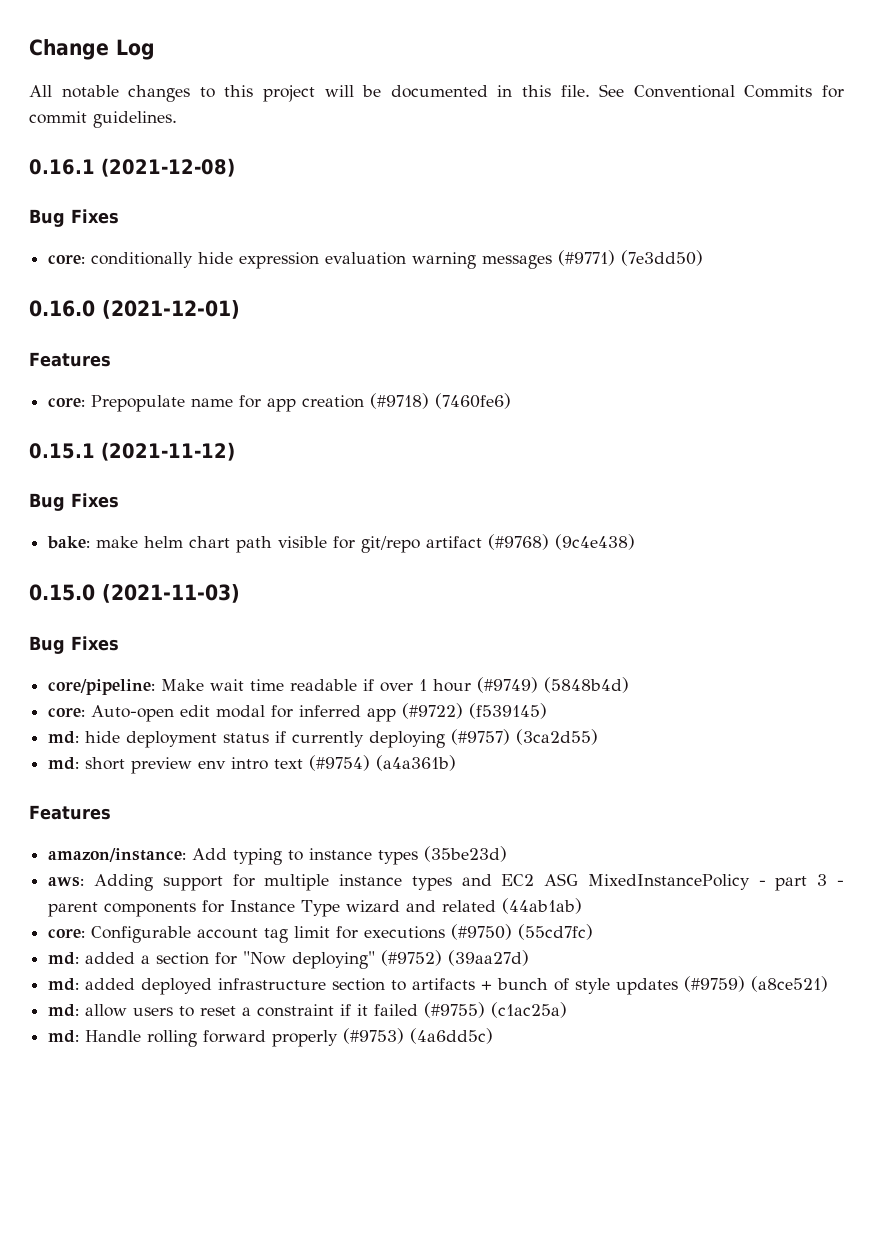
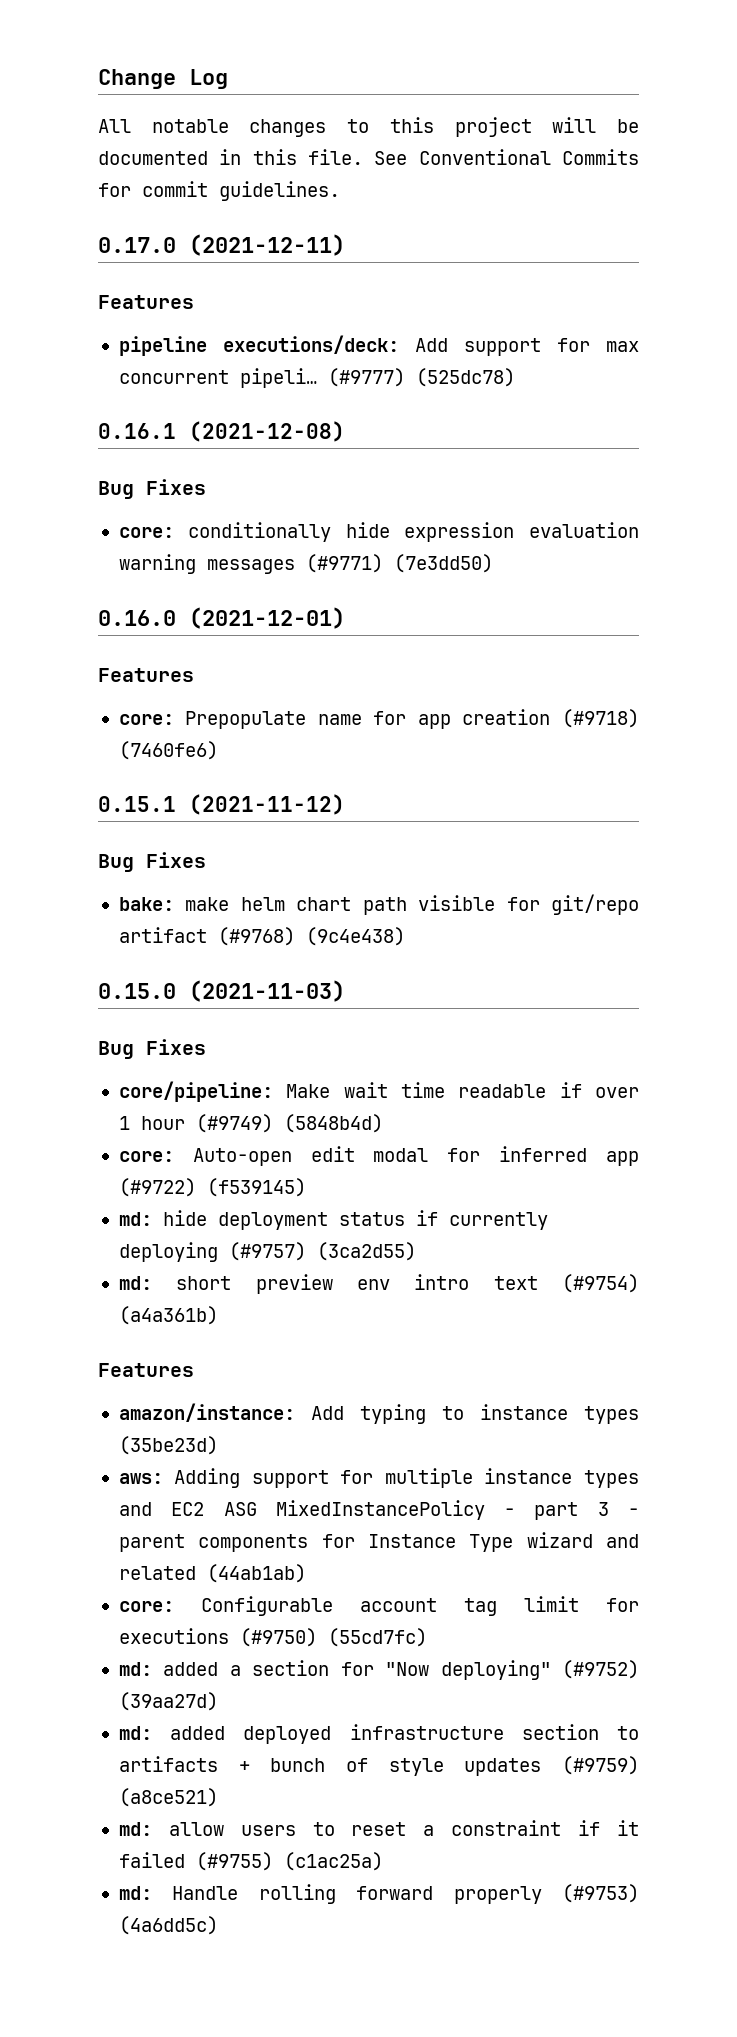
(177, 119) none -> [98,234,345,256] [98,295,194,309] [118,335,639,356] [118,368,515,388] // 0.17.0 (2021-12-11) // Features // pipeline executions/deck: Add support for max concurrent pipeli… (#9777) (525dc78)

